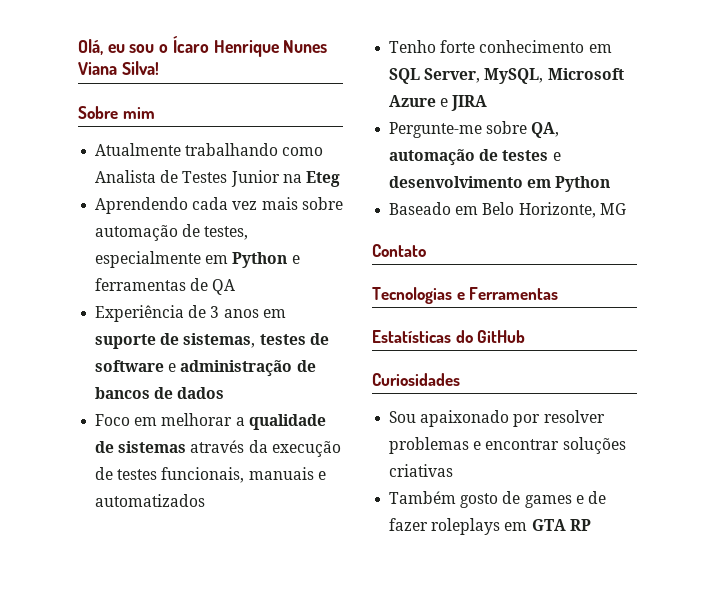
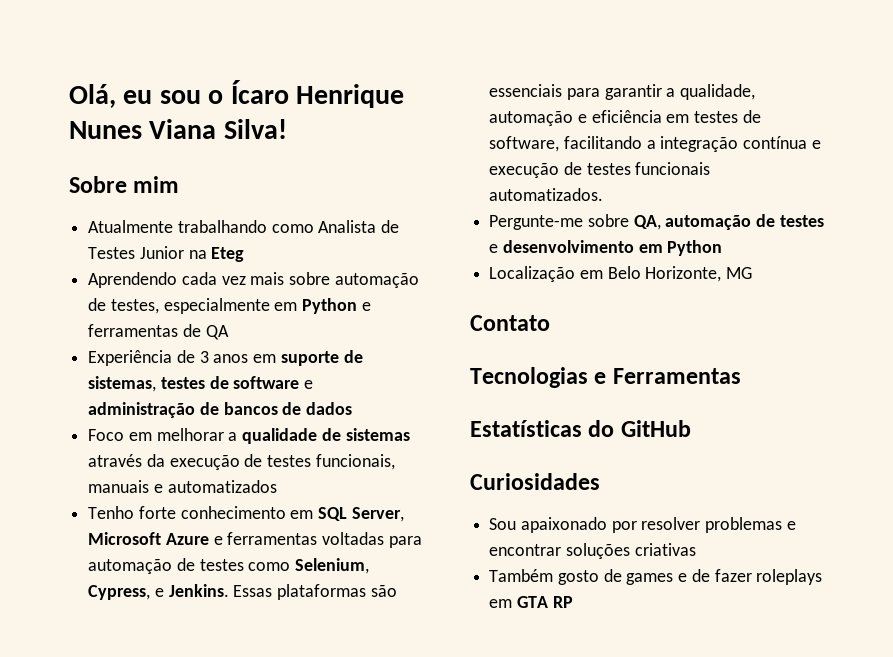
[484,68,544,84] MySQL, -> (404, 514) none
[451,95,488,111] JIRA -> [227,532,422,548] [88,558,370,574] [88,584,397,600] [489,84,756,100] [489,110,761,126] [489,136,821,152] [489,162,711,178] [489,188,604,201] ferramentas voltadas para automação de testes como Selenium, Cypress, e Jenkins. Essas plataformas são essenciais para garantir a qualidade, automação e eficiência em testes de software, facilitando a integração contínua e execução de testes funcionais automatizados.
[389,202,452,215] Baseado -> [489,266,576,282] Localização

